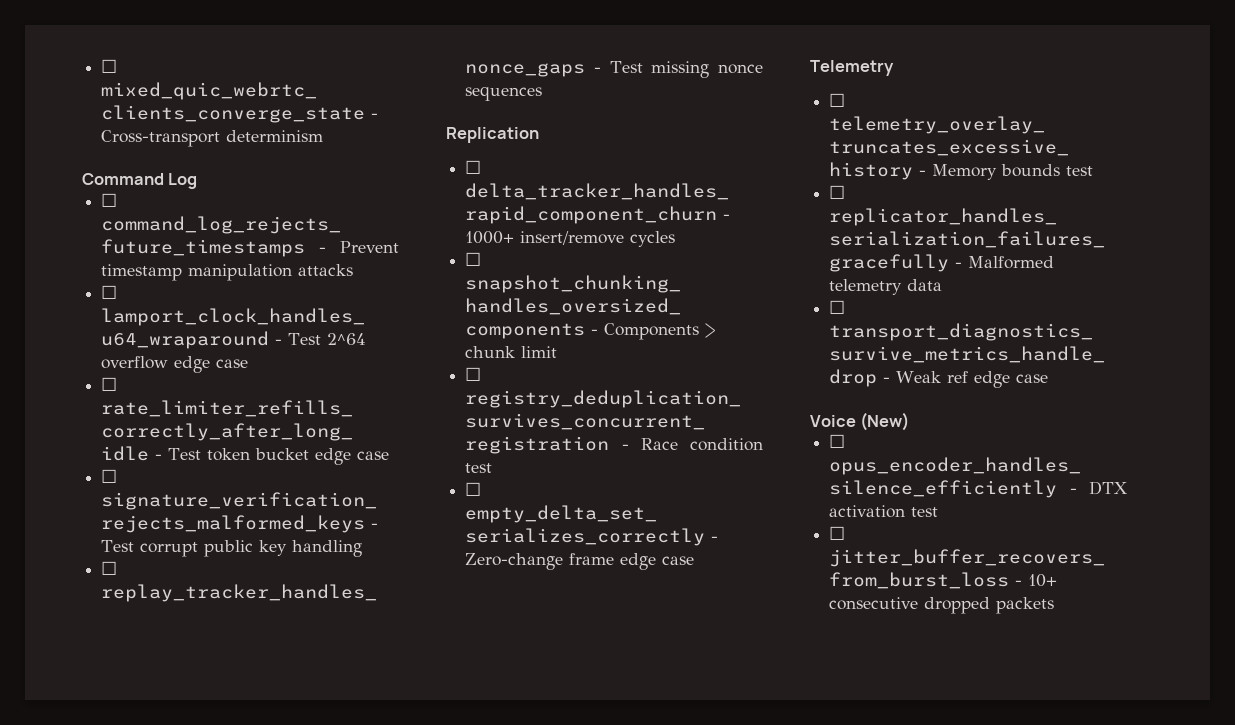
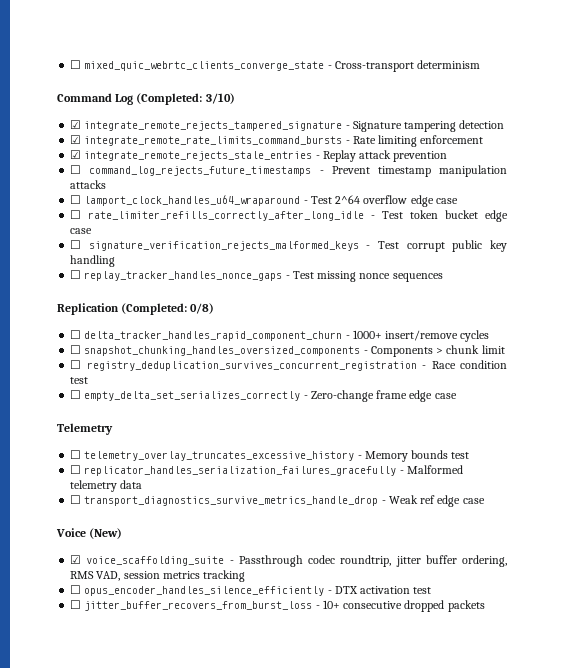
(198, 181) none -> [136,93,235,105] [70,120,505,132] [70,135,484,147] [70,150,448,162] (Completed: 3/10) // ☑ integrate_remote_rejects_tampered_signature - Signature tampering detection // ☑ integrate_remote_rate_limits_command_bursts - Rate limiting enforcement // ☑ integrate_remote_rejects_stale_entries - Replay attack prevention
(539, 135) none -> [121,303,215,315] (Completed: 0/8)
(910, 421) none -> [70,555,508,567] [70,570,246,582] // ☑ voice_scaffolding_suite - Passthrough codec roundtrip, jitter buffer ordering, RMS VAD, session metrics tracking

